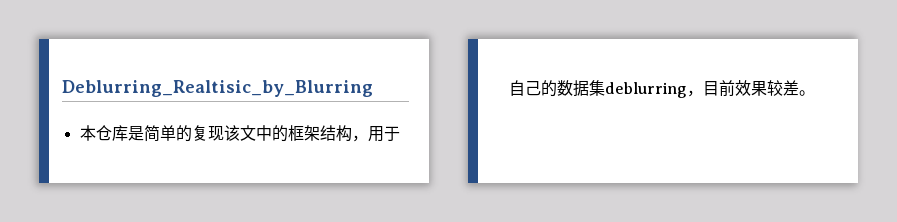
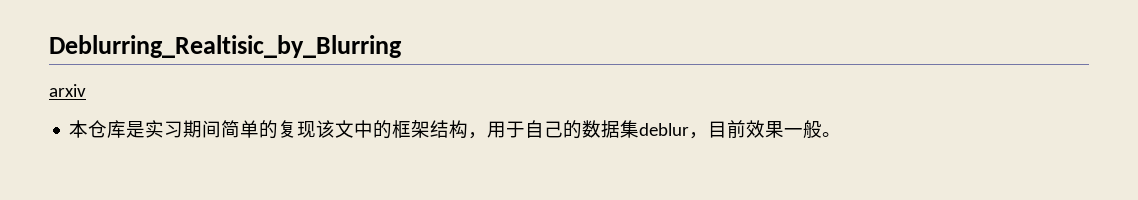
(373, 88) none -> [49,84,86,97] // arxiv
(144, 133) none -> [145,120,222,138] 实习期间
[604,82,687,98] deblurring -> [639,123,690,136] deblur
[766,80,799,96] 较差 -> [784,120,823,138] 一般

